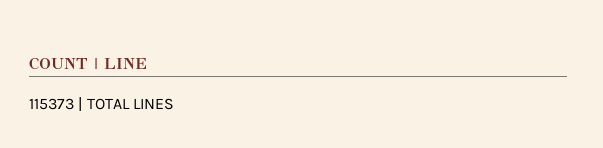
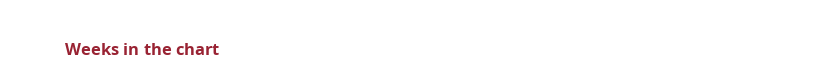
[29,57,147,70] [29,97,174,111] COUNT | LINE // 115373 | TOTAL LINES -> [65,43,220,55] Weeks in the chart

